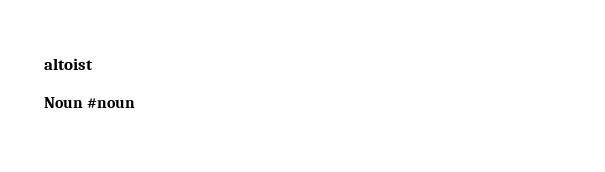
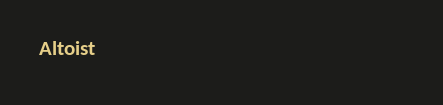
[44,58,93,70] [44,97,136,108] altoist // Noun #noun -> [39,41,95,55] Altoist

